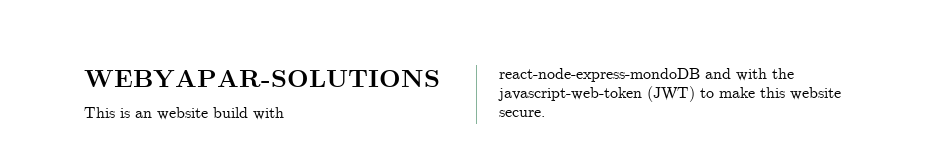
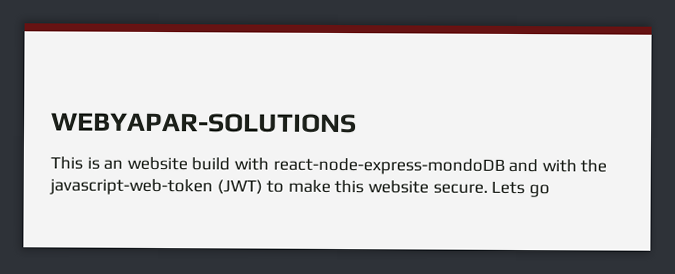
(545, 113) none -> [491,180,550,198] Lets go

